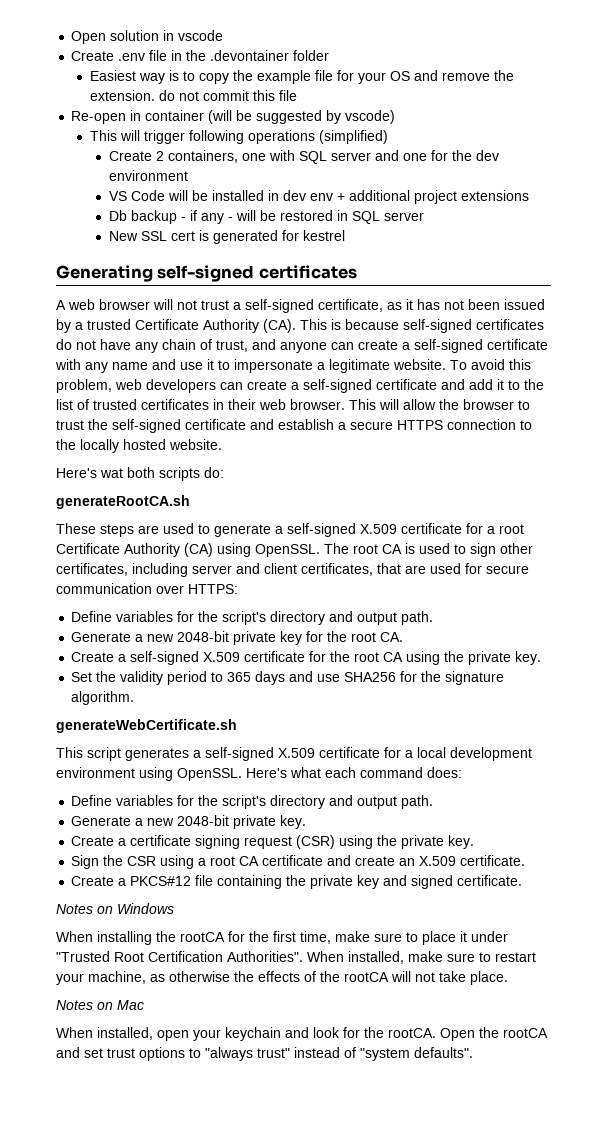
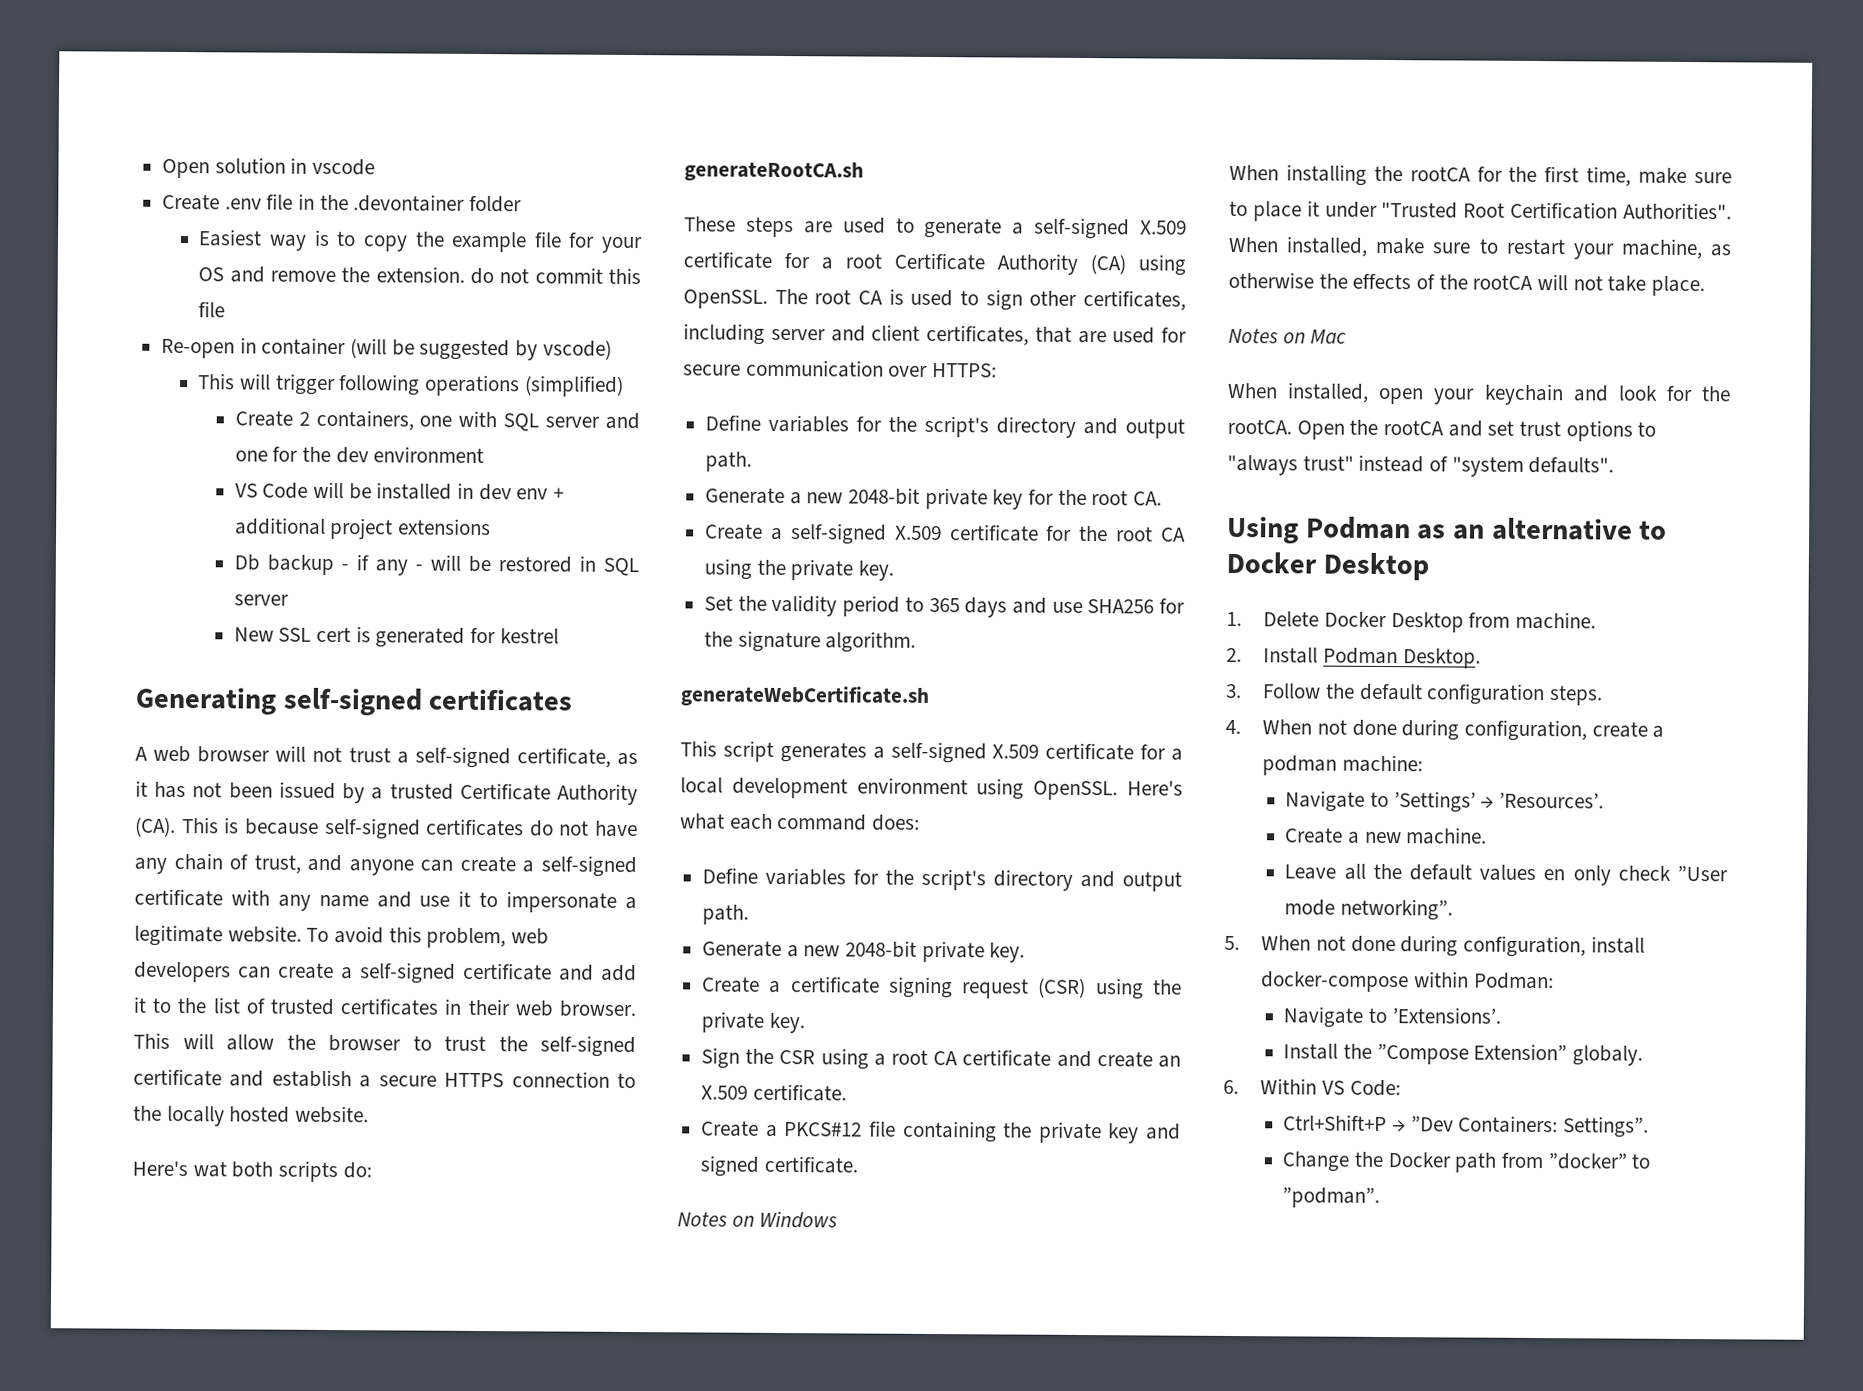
(473, 1052) none -> [1227,515,1668,544] [1226,551,1429,581] [1226,611,1597,633] [1226,647,1481,669] [1225,683,1604,706] [1225,719,1665,742] [1262,754,1424,776] [1285,790,1605,813] [1285,827,1488,845] [1284,863,1728,886] [1284,898,1454,921] [1224,935,1645,958] [1261,971,1554,993] [1283,1006,1501,1028] [1283,1043,1644,1066] [1223,1078,1401,1097] [1283,1114,1650,1138] [1282,1151,1651,1173] [1282,1187,1381,1208] // Using Podman as an alternative to Docker Desktop // 1. Delete Docker Desktop from machine. // 2. Install Podman Desktop. // 3. Follow the default configuration steps. // 4. When not done during configuration, create a podman machine: // Navigate to ’Settings’ → ’Resources’. // Create a new machine. // Leave all the default values en only check ”User mode networking”. // 5. When not done during configuration, install docker-compose within Podman: // Navigate to ’Extensions’. // Install the ”Compose Extension” globaly. // 6. Within VS Code: // Ctrl+Shift+P → ”Dev Containers: Settings”. // Change the Docker path from ”docker” to ”podman”.

